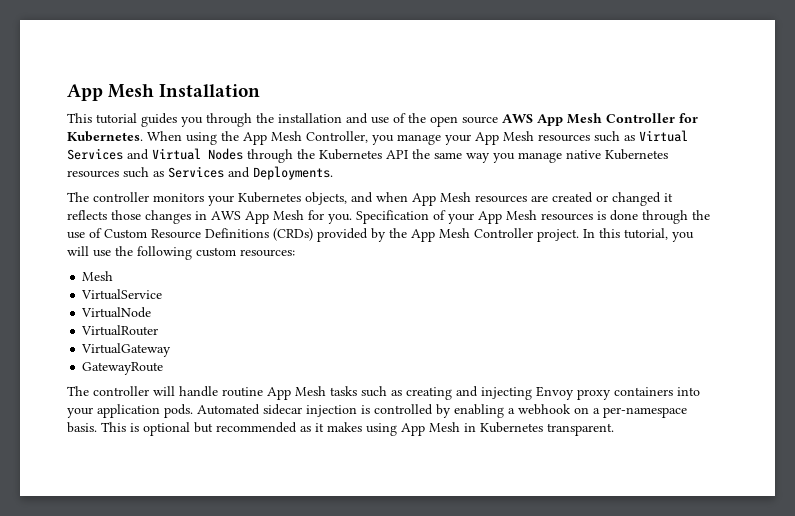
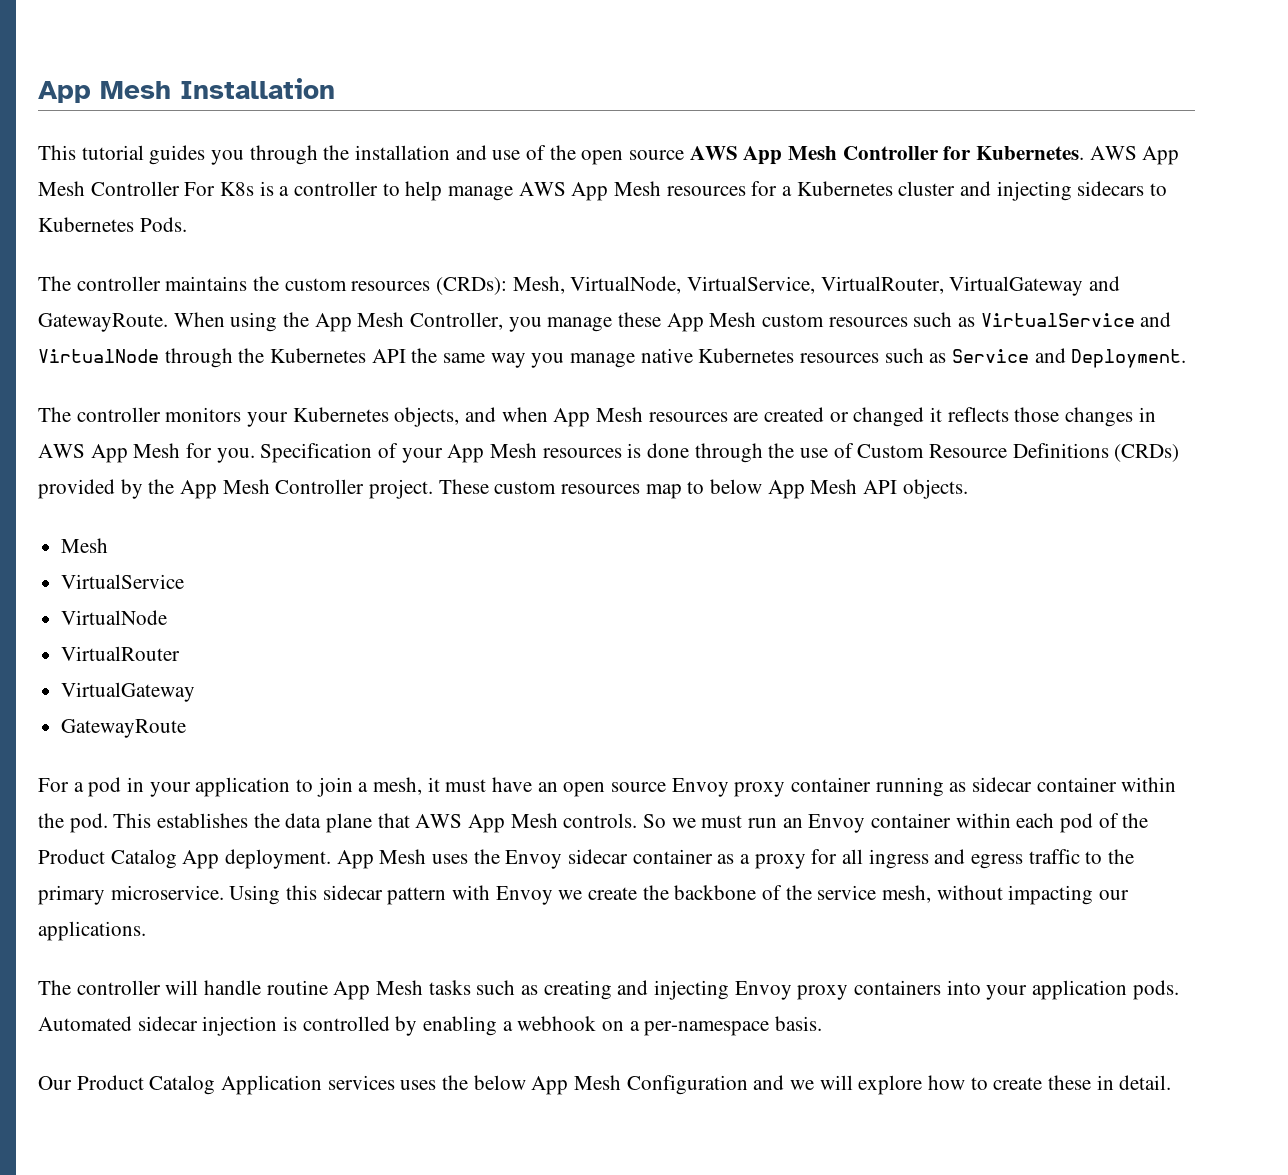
(143, 136) none -> [1089,146,1180,165] [38,181,1168,201] [38,217,187,232] [38,276,1121,296] [38,313,168,332] AWS App Mesh Controller For K8s is a controller to help manage AWS App Mesh resources for a Kubernetes cluster and injecting sidecars to Kubernetes Pods. // The controller maintains the custom resources (CRDs): Mesh, VirtualNode, VirtualService, VirtualRouter, VirtualGateway and GatewayRoute.
[445,130,688,145] [67,148,243,160] your App Mesh resources such as Virtual Services and Virtual Nodes -> [618,312,1172,332] [38,349,159,363] these App Mesh custom resources such as VirtualService and VirtualNode
[168,166,333,180] Services and Deployments. -> [952,348,1187,368] Service and Deployment.
[583,228,694,242] [67,246,295,260] In this tutorial, you will use the following custom resources: -> [438,479,968,499] These custom resources map to below App Mesh API objects.
(164, 368) none -> [38,777,1177,797] [38,813,1149,833] [38,849,1135,869] [38,885,1130,905] [38,921,146,941] // For a pod in your application to join a mesh, it must have an open source Envoy proxy container running as sidecar container within the pod. This establishes the data plane that AWS App Mesh controls. So we must run an Envoy container within each pod of the Product Catalog App deployment. App Mesh uses the Envoy sidecar container as a proxy for all ingress and egress traffic to the primary microservice. Using this sidecar pattern with Envoy we create the backbone of the service mesh, without impacting our applications.
[101,422,614,436] This is optional but recommended as it makes using App Mesh in Kubernetes transparent. -> [38,1075,1172,1095] // Our Product Catalog Application services uses the below App Mesh Configuration and we will explore how to create these in detail.

